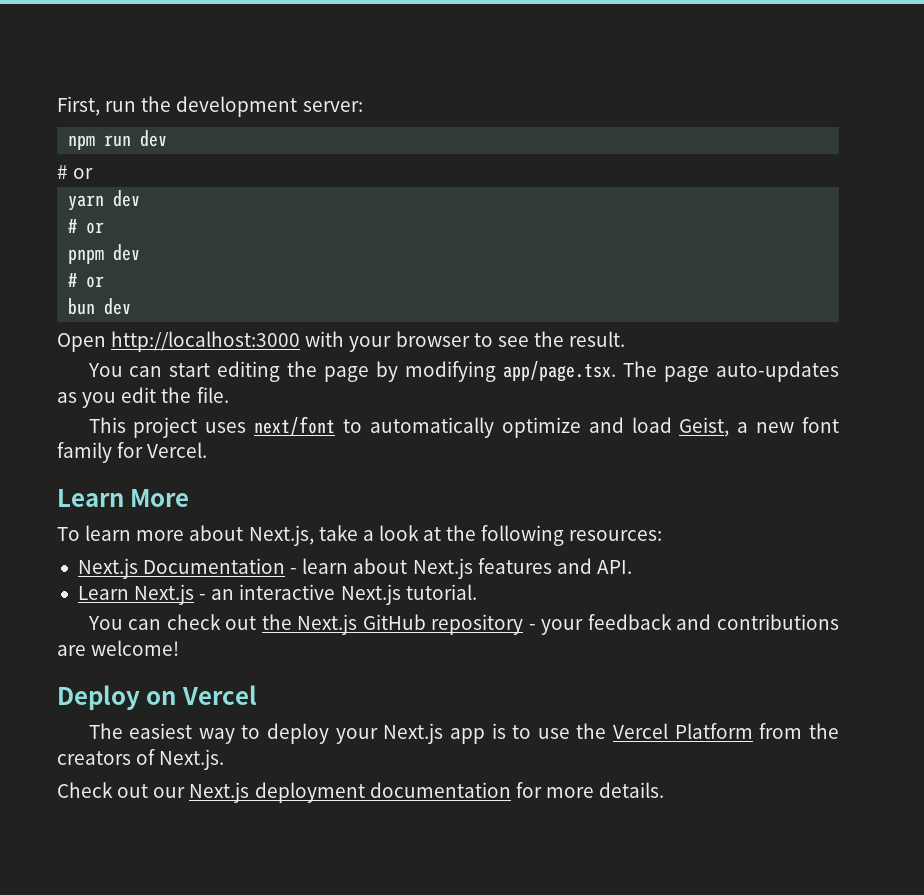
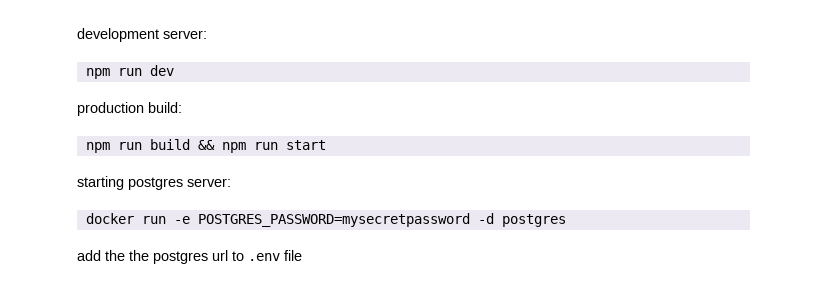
[57,96,172,116] First, run the -> (77, 35) none
[57,165,94,179] [68,190,141,211] [68,219,105,234] [68,244,141,264] [68,273,105,288] [68,298,132,315] [57,331,626,352] [87,361,840,382] [57,387,229,408] [88,416,839,438] [57,442,208,463] [57,489,190,507] [57,525,663,546] [77,558,632,579] [77,584,477,605] [87,614,840,635] [57,640,180,656] [57,685,257,710] [88,723,839,744] [57,749,225,770] [57,782,665,803] # or // yarn dev // # or // pnpm dev // # or // bun dev // Open http://localhost:3000 with your browser to see the result. // You can start editing the page by modifying app/page.tsx. The page auto-updates as you edit the file. // This project uses next/font to automatically optimize and load Geist, a new font family for Vercel. // Learn More // To learn more about Next.js, take a look at the following resources: // Next.js Documentation - learn about Next.js features and API. // Learn Next.js - an interactive Next.js tutorial. // You can check out the Next.js GitHub repository - your feedback and contributions are welcome! // Deploy on Vercel // The easiest way to deploy your Next.js app is to use the Vercel Platform from the creators of Next.js. // Check out our Next.js deployment documentation for more details. -> [77,102,182,116] [85,139,326,153] [77,176,231,190] [85,213,566,227] [77,250,302,264] production build: // npm run build && npm run start // starting postgres server: // docker run -e POSTGRES_PASSWORD=mysecretpassword -d postgres // add the the postgres url to .env file

